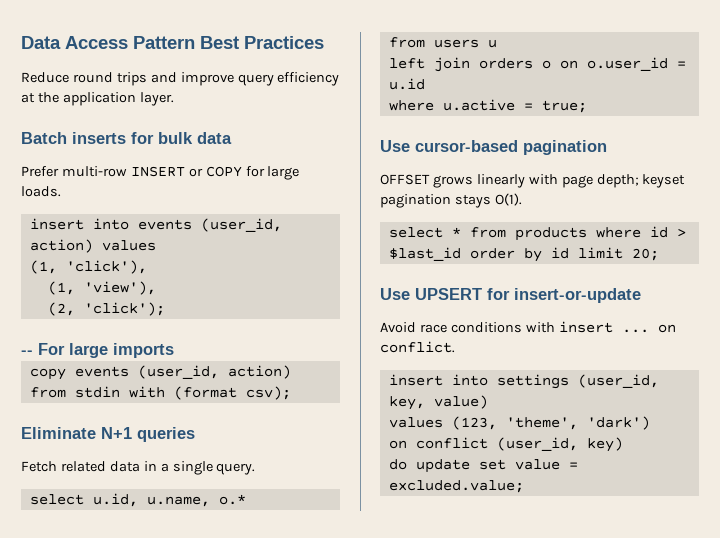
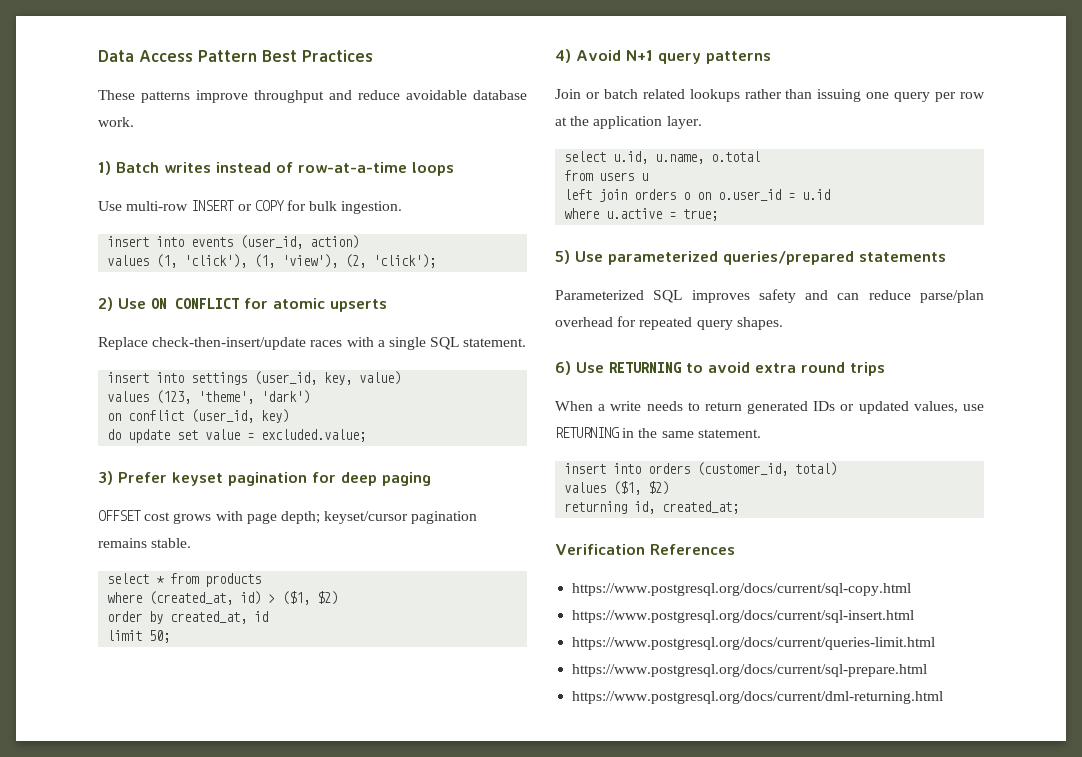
[21,72,340,86] [21,92,174,106] [21,132,232,144] [21,166,59,177] Reduce round trips and improve query efficiency at the application layer. // Batch inserts for bulk data // Prefer -> [98,90,527,103] [98,117,134,127] [98,161,454,176] [98,201,122,211] These patterns improve throughput and reduce avoidable database work. // 1) Batch writes instead of row-at-a-time loops // Use
[267,166,300,180] [21,186,61,197] large loads. -> [309,201,403,214] bulk ingestion.
[101,240,156,251] values // -> [107,255,150,266] // values
(147, 267) // -> (248, 261) none
(156, 288) // -> (339, 261) none
[21,343,174,358] [29,365,291,380] [29,386,291,400] [21,427,195,442] [21,461,256,475] [29,493,246,507] [388,37,497,48] [388,57,686,72] [388,78,425,90] [388,99,587,113] [380,140,607,155] [380,174,686,188] [380,193,522,208] [388,226,686,241] [388,247,659,262] [380,288,641,303] [380,321,676,333] [380,341,455,353] -- For large imports // copy events (user_id, action) from stdin with (format csv); // Eliminate N+1 queries // Fetch related data in a single query. // select u.id, u.name, o.* // from users u // left join orders o on o.user_id = u.id // where u.active = true; // Use cursor-based pagination // OFFSET grows linearly with page depth; keyset pagination stays O(1). // select * from products where id > $last_id order by id limit 20; // Use UPSERT for insert-or-update // Avoid race conditions with insert ... on conflict. -> [98,297,387,312] [98,337,527,350] 2) Use ON CONFLICT for atomic upserts // Replace check-then-insert/update races with a single SQL statement.
(524, 486) none -> [98,471,431,486] [98,510,478,524] [98,538,192,548] [107,573,262,587] [107,591,339,605] [107,611,269,624] [107,630,171,643] [555,49,771,64] [555,89,986,102] [555,116,702,129] [564,151,761,164] [564,170,649,181] [564,189,831,202] [564,208,719,221] [555,250,946,265] [555,289,984,303] [555,316,783,330] [555,361,885,376] [555,401,984,414] [555,427,761,438] [564,462,838,476] [564,481,670,495] [564,501,740,514] [555,544,735,555] [572,583,912,596] [572,610,915,623] [572,637,936,650] [572,664,928,677] [572,691,944,704] // 3) Prefer keyset pagination for deep paging // OFFSET cost grows with page depth; keyset/cursor pagination remains stable. // select * from products // where (created_at, id) > ($1, $2) // order by created_at, id // limit 50; // 4) Avoid N+1 query patterns // Join or batch related lookups rather than issuing one query per row at the application layer. // select u.id, u.name, o.total // from users u // left join orders o on o.user_id = u.id // where u.active = true; // 5) Use parameterized queries/prepared statements // Parameterized SQL improves safety and can reduce parse/plan overhead for repeated query shapes. // 6) Use RETURNING to avoid extra round trips // When a write needs to return generated IDs or updated values, use RETURNING in the same statement. // insert into orders (customer_id, total) // values ($1, $2) // returning id, created_at; // Verification References // https://www.postgresql.org/docs/current/sql-copy.html // https://www.postgresql.org/docs/current/sql-insert.html // https://www.postgresql.org/docs/current/queries-limit.html // https://www.postgresql.org/docs/current/sql-prepare.html // https://www.postgresql.org/docs/current/dml-returning.html

